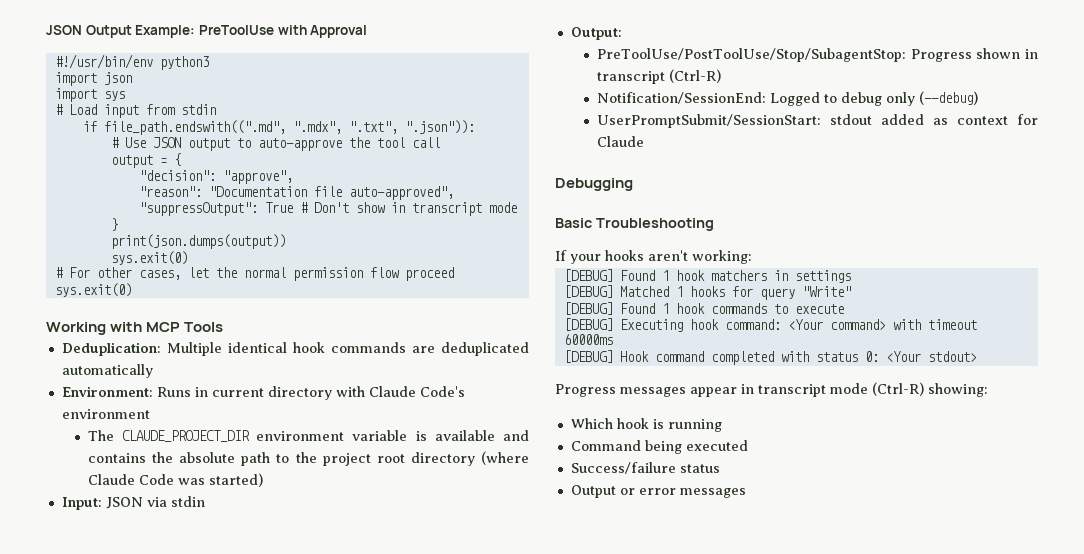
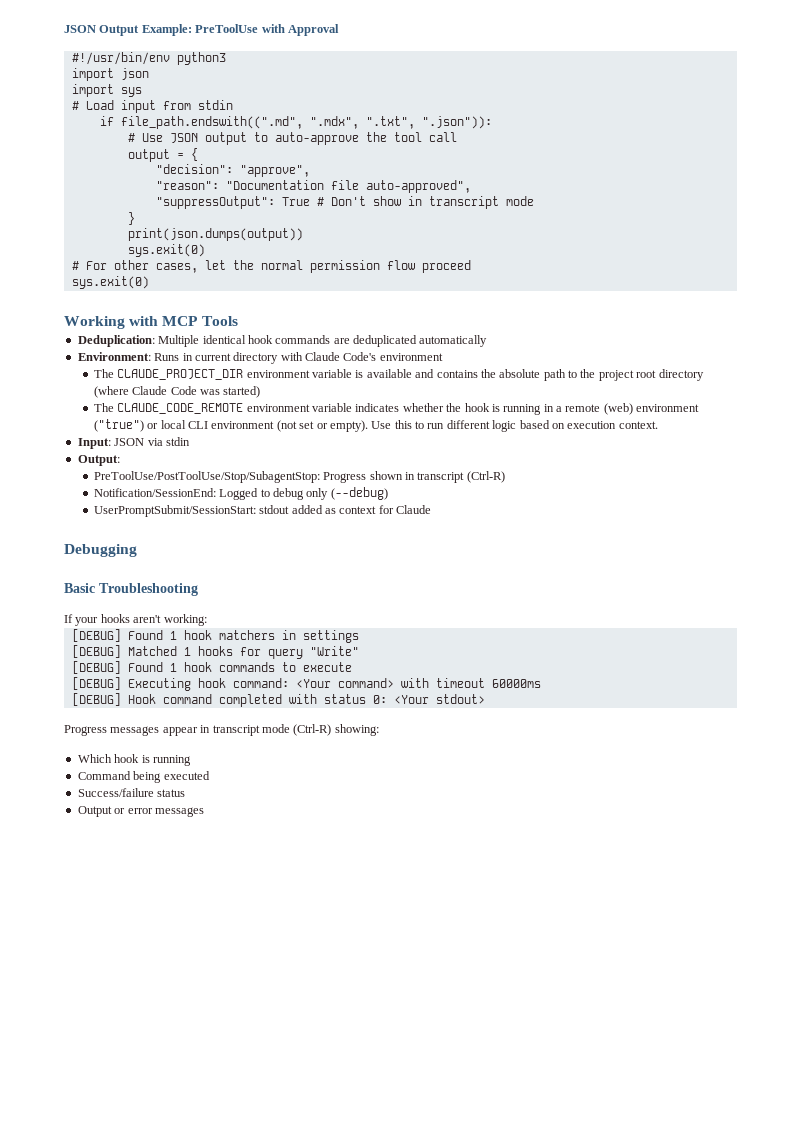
(263, 480) none -> [93,403,700,415] [93,419,658,432] // The CLAUDE_CODE_REMOTE environment variable indicates whether the hook is running in a remote (web) environment ("true") or local CLI environment (not set or empty). Use this to run different logic based on execution context.

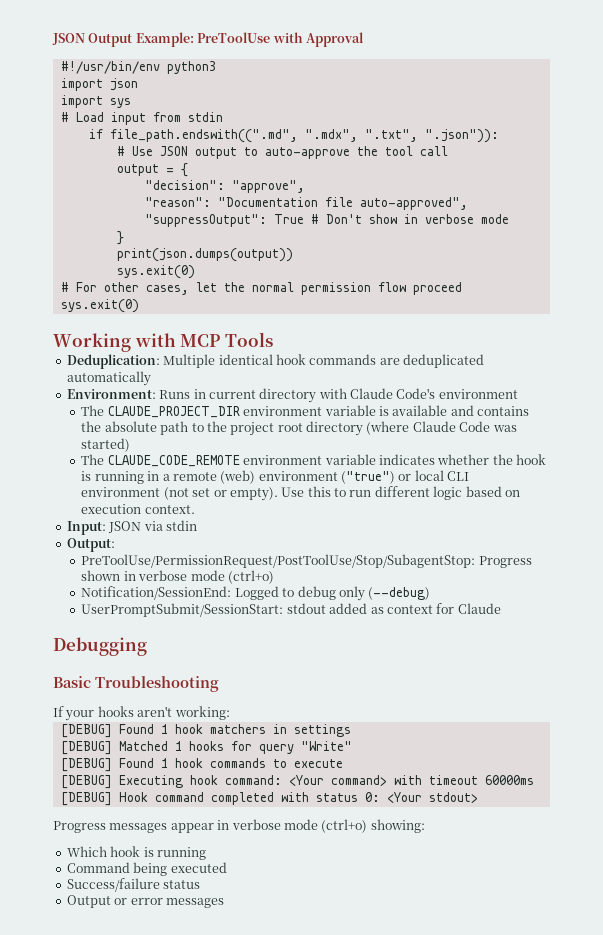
[428,196,499,209] transcript -> [424,214,474,224] verbose
[93,471,320,483] PreToolUse/PostToolUse/Stop/SubagentStop: -> [81,554,476,568] PreToolUse/PermissionRequest/PostToolUse/Stop/SubagentStop:
[417,471,505,483] transcript (Ctrl-R) -> [138,570,274,584] verbose mode (ctrl+o)
[212,724,332,736] transcript mode (Ctrl-R) -> [231,819,368,833] verbose mode (ctrl+o)

